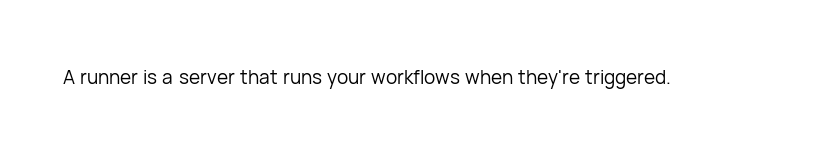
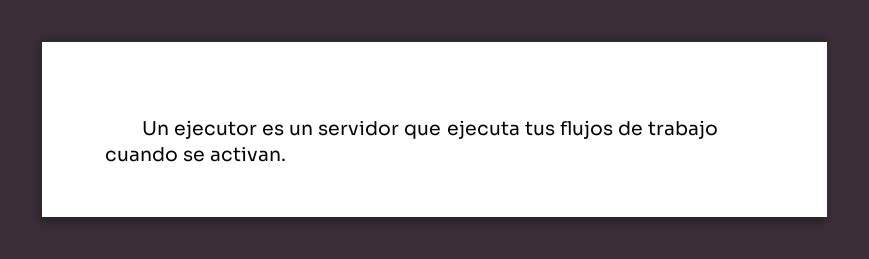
[63,70,672,89] A runner is a server that runs your workflows when they're triggered. -> [141,120,719,139] [105,146,287,162] Un ejecutor es un servidor que ejecuta tus flujos de trabajo cuando se activan.

